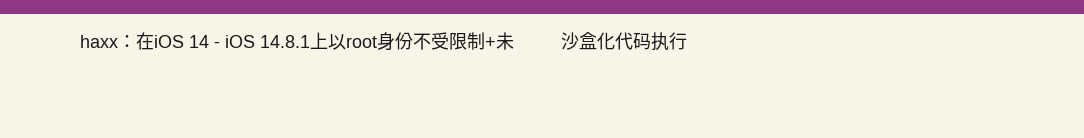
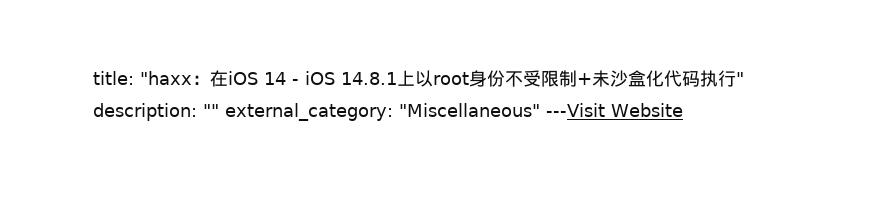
[80,35,118,48] haxx -> [93,71,192,85] title: "haxx
(687, 41) none -> [736,72,744,85] [93,103,683,121] " description: "" external_category: "Miscellaneous" ---Visit Website

